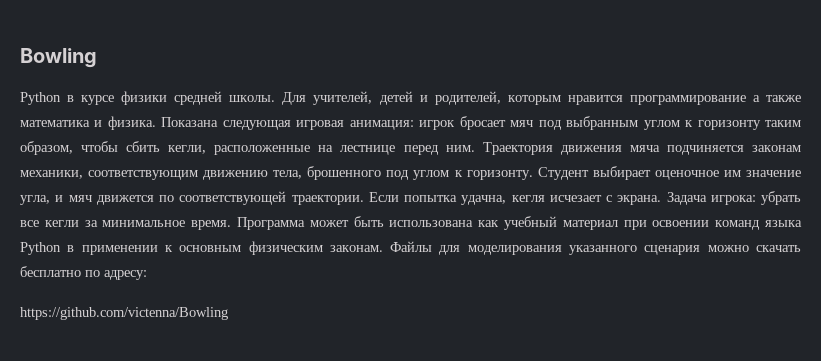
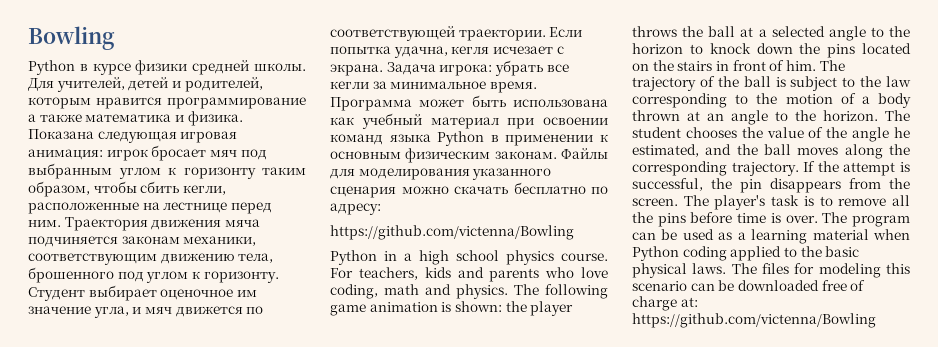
(228, 313) none -> [330,250,608,265] [330,267,608,282] [330,284,608,299] [330,301,574,316] [632,26,910,41] [632,43,911,58] [632,60,845,71] [632,76,911,91] [632,93,911,108] [632,110,910,125] [632,127,910,142] [632,144,910,159] [632,161,910,176] [632,178,910,193] [632,195,910,210] [632,212,910,227] [632,229,910,244] [632,246,860,261] [632,263,910,278] [632,280,866,291] [632,296,698,311] [632,313,876,328] // Python in a high school physics course. For teachers, kids and parents who love coding, math and physics. The following game animation is shown: the player throws the ball at a selected angle to the horizon to knock down the pins located on the stairs in front of him. The trajectory of the ball is subject to the law corresponding to the motion of a body thrown at an angle to the horizon. The student chooses the value of the angle he estimated, and the ball moves along the corresponding trajectory. If the attempt is successful, the pin disappears from the screen. The player's task is to remove all the pins before time is over. The program can be used as a learning material when Python coding applied to the basic physical laws. The files for modeling this scenario can be downloaded free of charge at: https://github.com/victenna/Bowling

